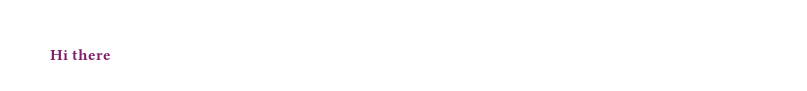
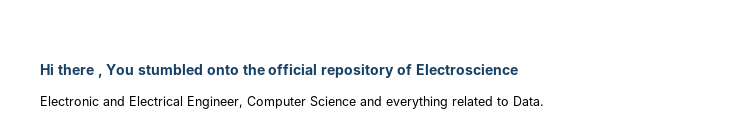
(112, 54) none -> [97,63,518,78] [40,96,544,109] , You stumbled onto the official repository of Electroscience // Electronic and Electrical Engineer, Computer Science and everything related to Data.

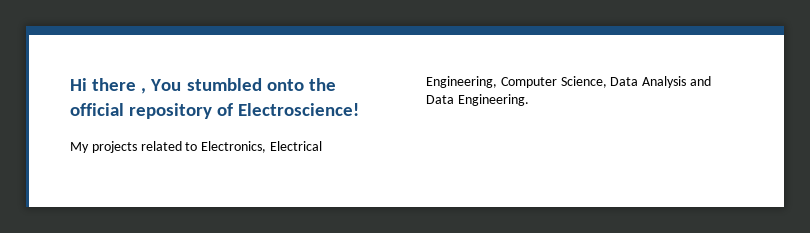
[415,63,518,75] [40,96,544,109] Electroscience // Electronic and Electrical Engineer, Computer Science and everything related to Data. -> [238,103,360,116] [70,141,322,153] [426,76,711,88] [426,94,529,106] Electroscience! // My projects related to Electronics, Electrical Engineering, Computer Science, Data Analysis and Data Engineering.

